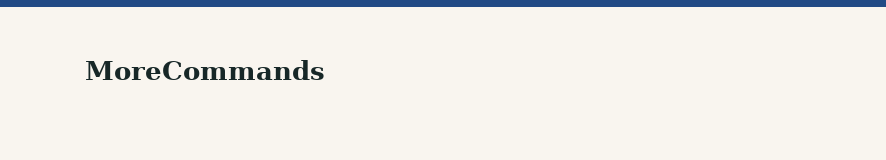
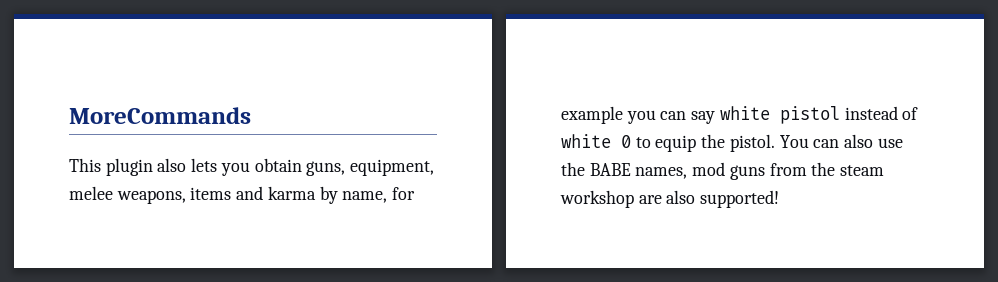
(325, 70) none -> [69,158,435,176] [69,186,416,204] [561,106,919,124] [561,134,903,152] [561,162,885,180] [560,190,780,208] // This plugin also lets you obtain guns, equipment, melee weapons, items and karma by name, for example you can say white pistol instead of white 0 to equip the pistol. You can also use the BABE names, mod guns from the steam workshop are also supported!

